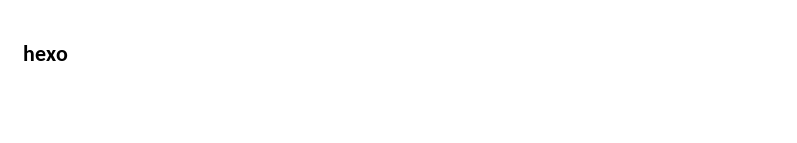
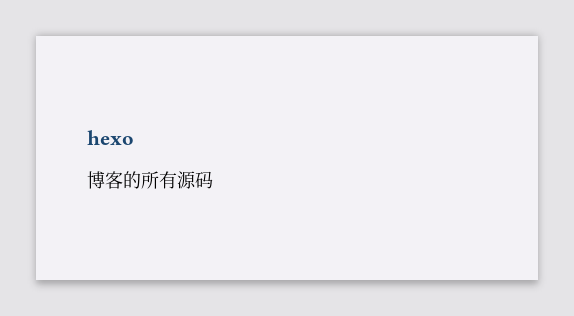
(68, 53) none -> [87,171,213,189] // 博客的所有源码

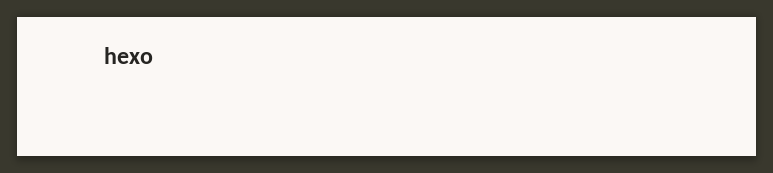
[87,171,213,189] // 博客的所有源码 -> (153, 55) none

